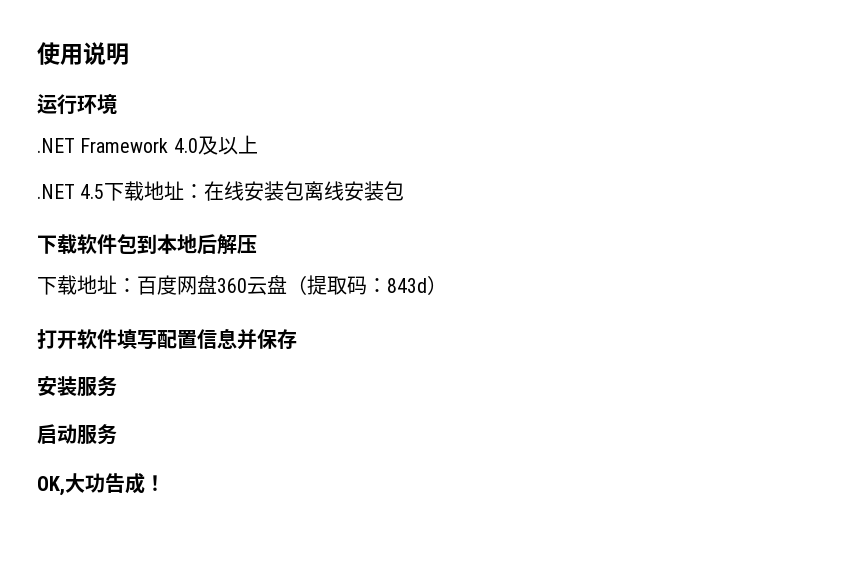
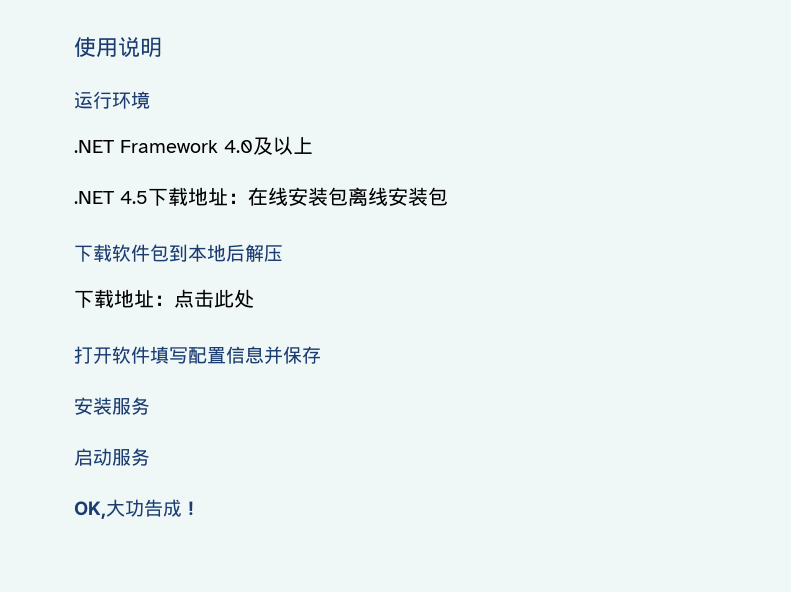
[137,275,447,295] 百度网盘360云盘（提取码：843d） -> [174,289,254,308] 点击此处

